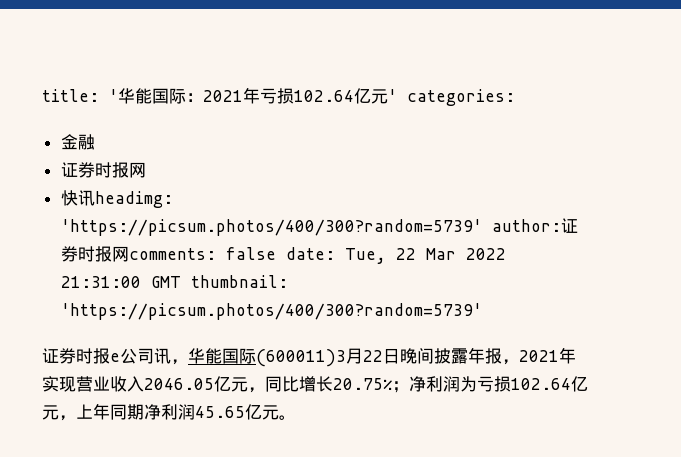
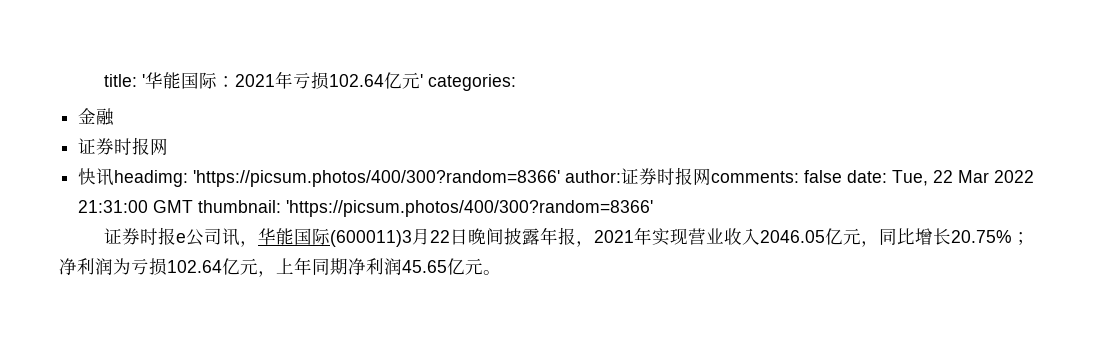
[60,219,482,236] 'https://picsum.photos/400/300?random=5739' -> [193,170,561,187] 'https://picsum.photos/400/300?random=8366'
[60,303,482,320] 'https://picsum.photos/400/300?random=5739' -> [286,200,654,217] 'https://picsum.photos/400/300?random=8366'

